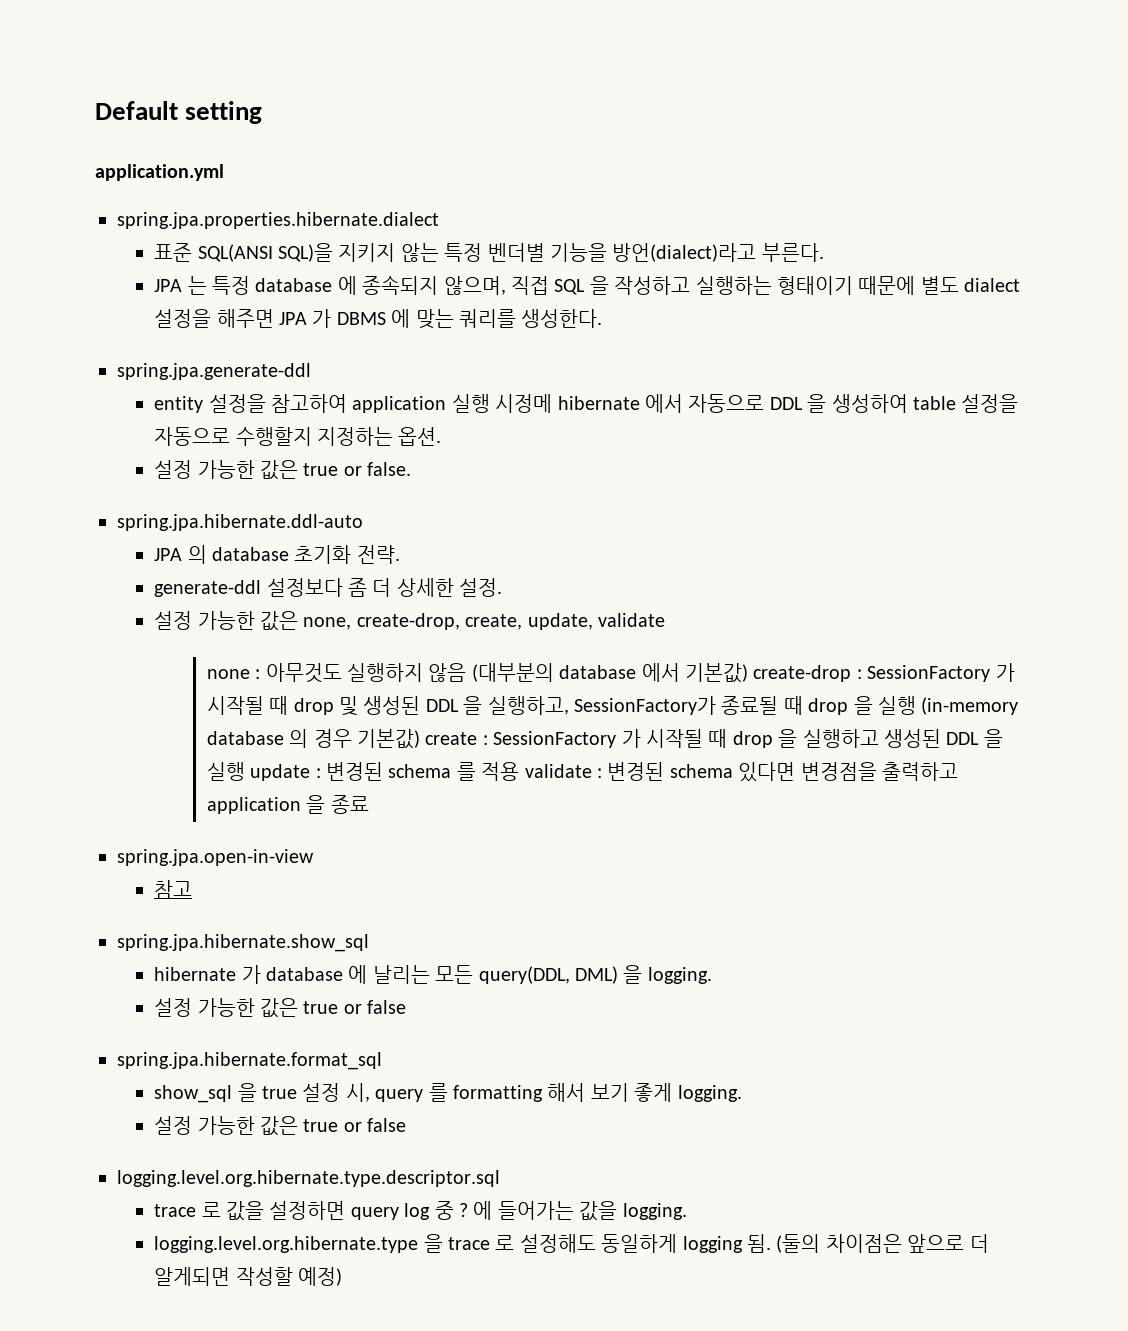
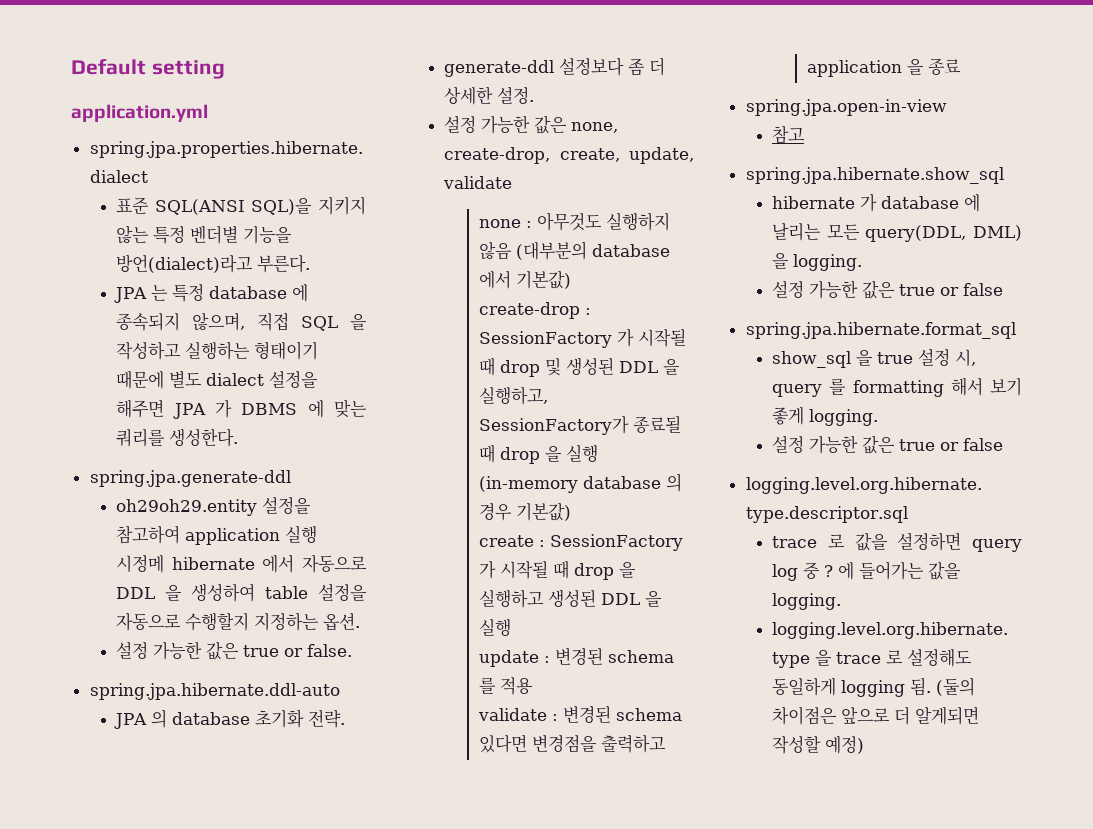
[154,396,204,413] entity -> [116,499,258,516] oh29oh29.entity
(748, 673) none -> (571, 279) //
(420, 739) none -> (571, 511) //
(245, 771) none -> (511, 627) //
(520, 771) none -> (533, 686) //

